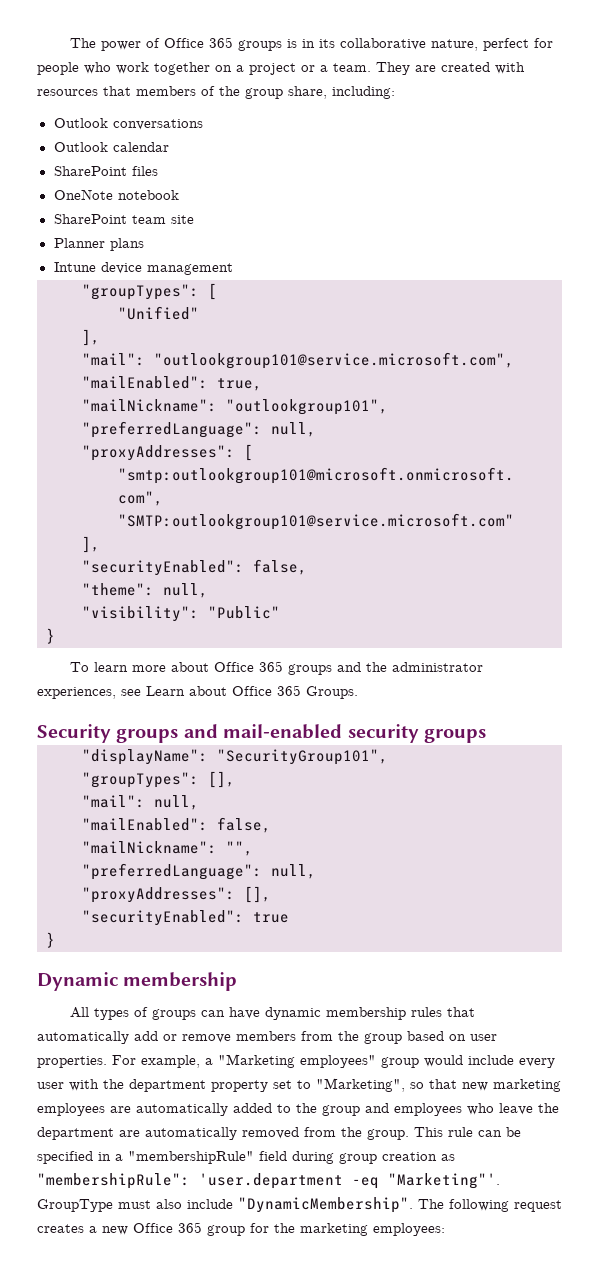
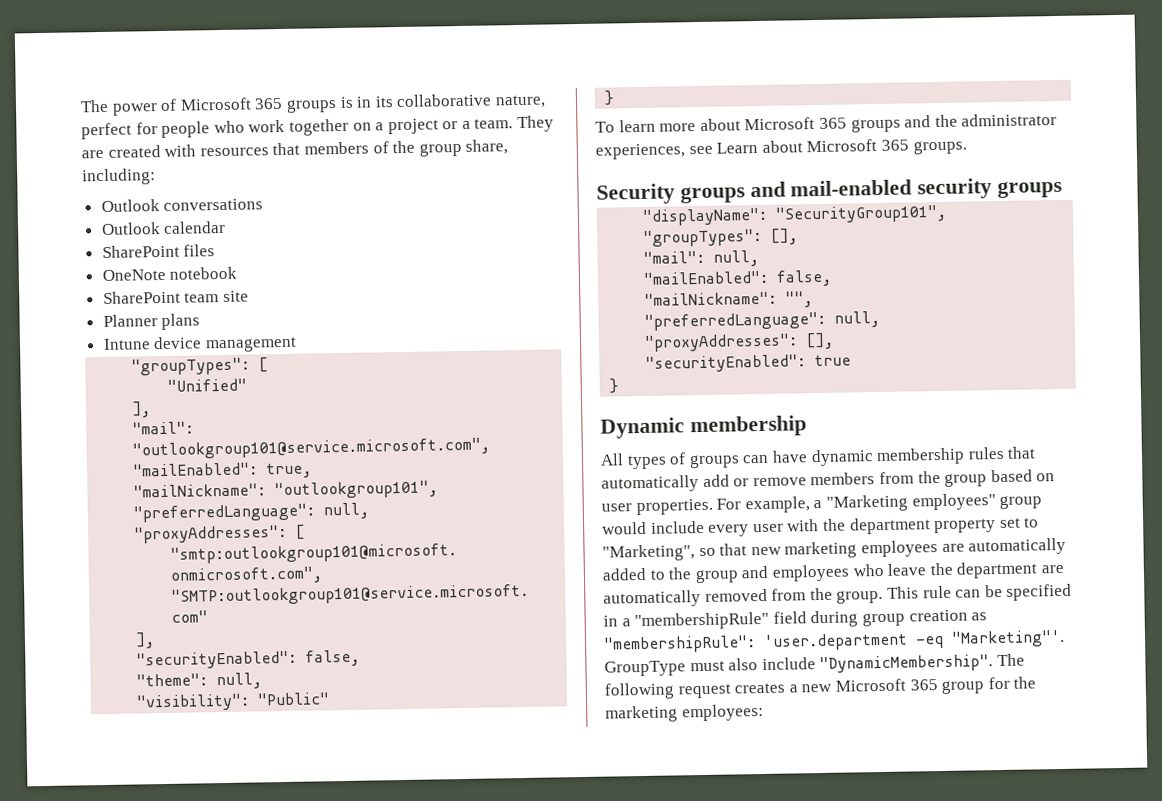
[164,38,205,48] Office -> [179,97,252,111] Microsoft
[214,662,255,672] Office -> [744,117,816,131] Microsoft
[232,685,358,699] Office 365 Groups. -> [806,138,967,155] Microsoft 365 groups.
[133,1223,173,1233] Office -> [834,678,906,692] Microsoft

